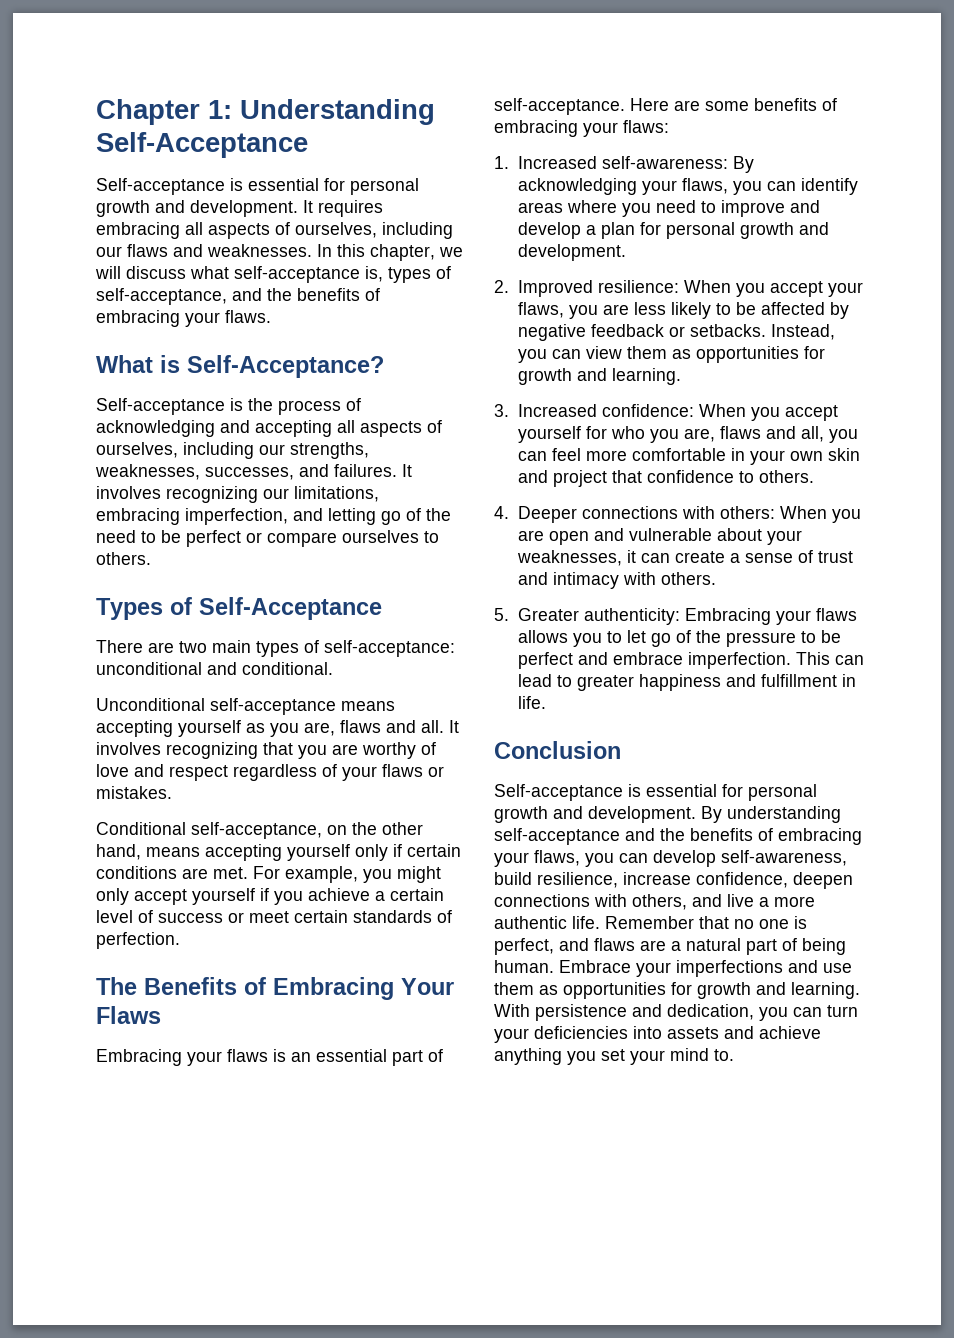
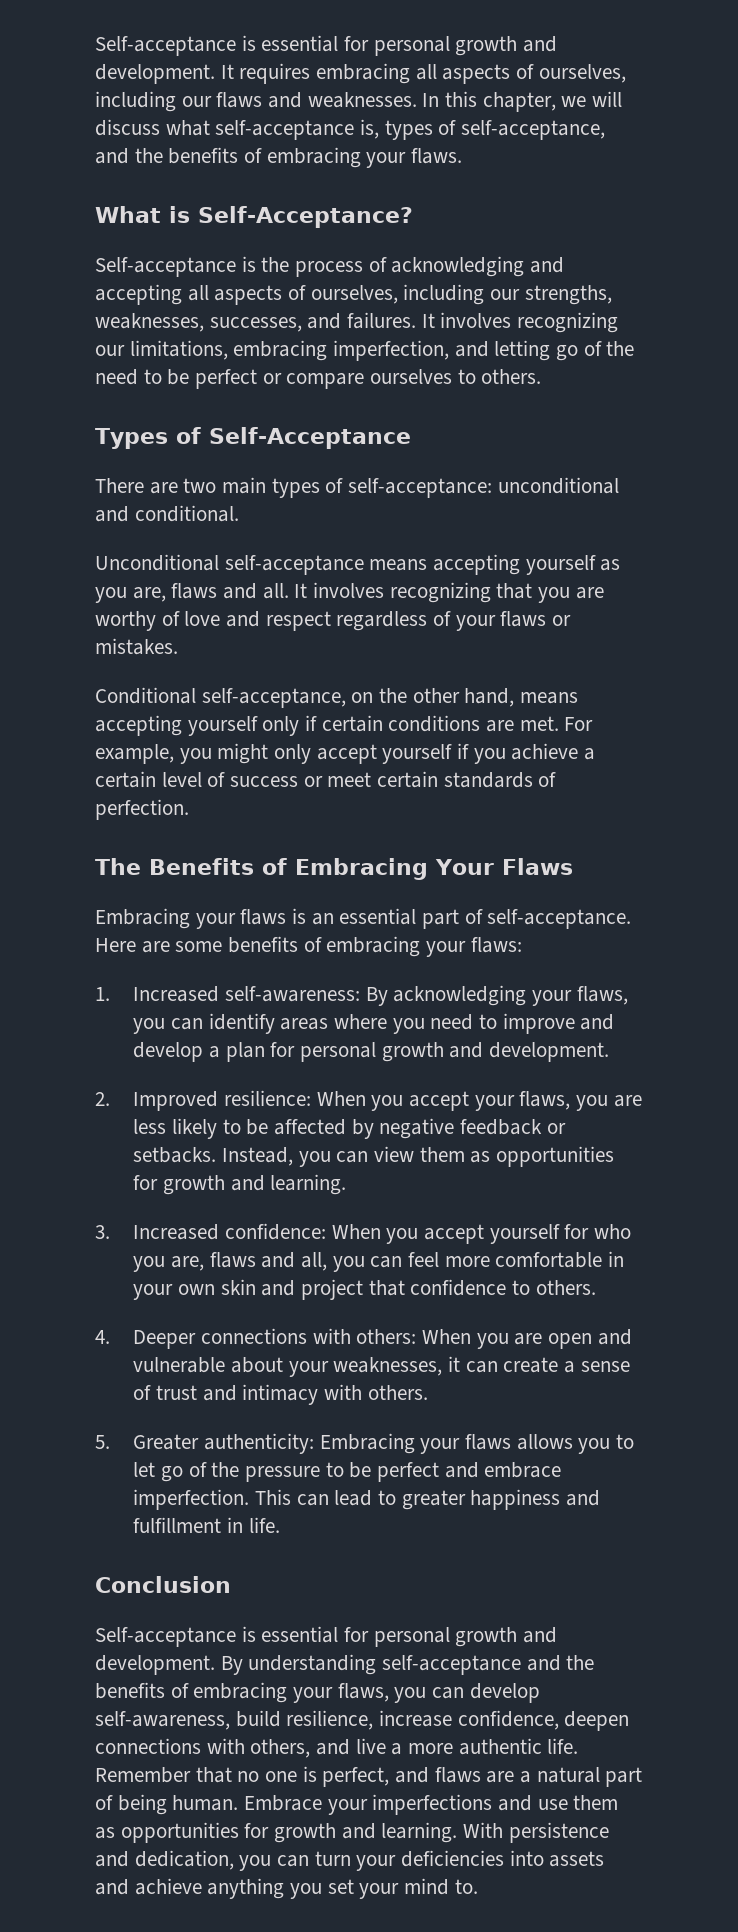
[96,99,435,125] [96,132,308,158] Chapter 1: Understanding Self-Acceptance // -> (95, 46) none

